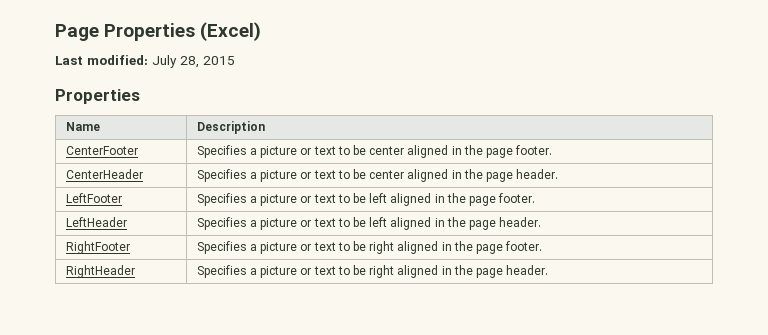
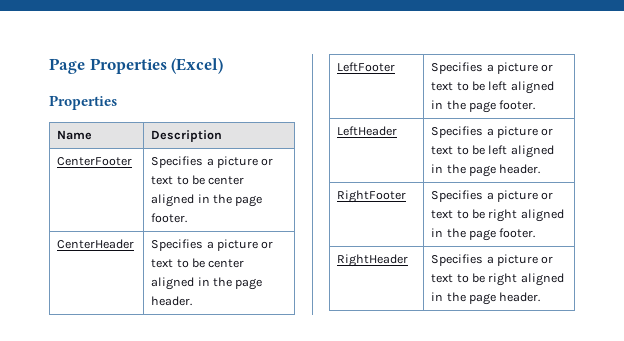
[55,55,235,68] // Last modified: July 28, 2015 -> (224, 66) none

